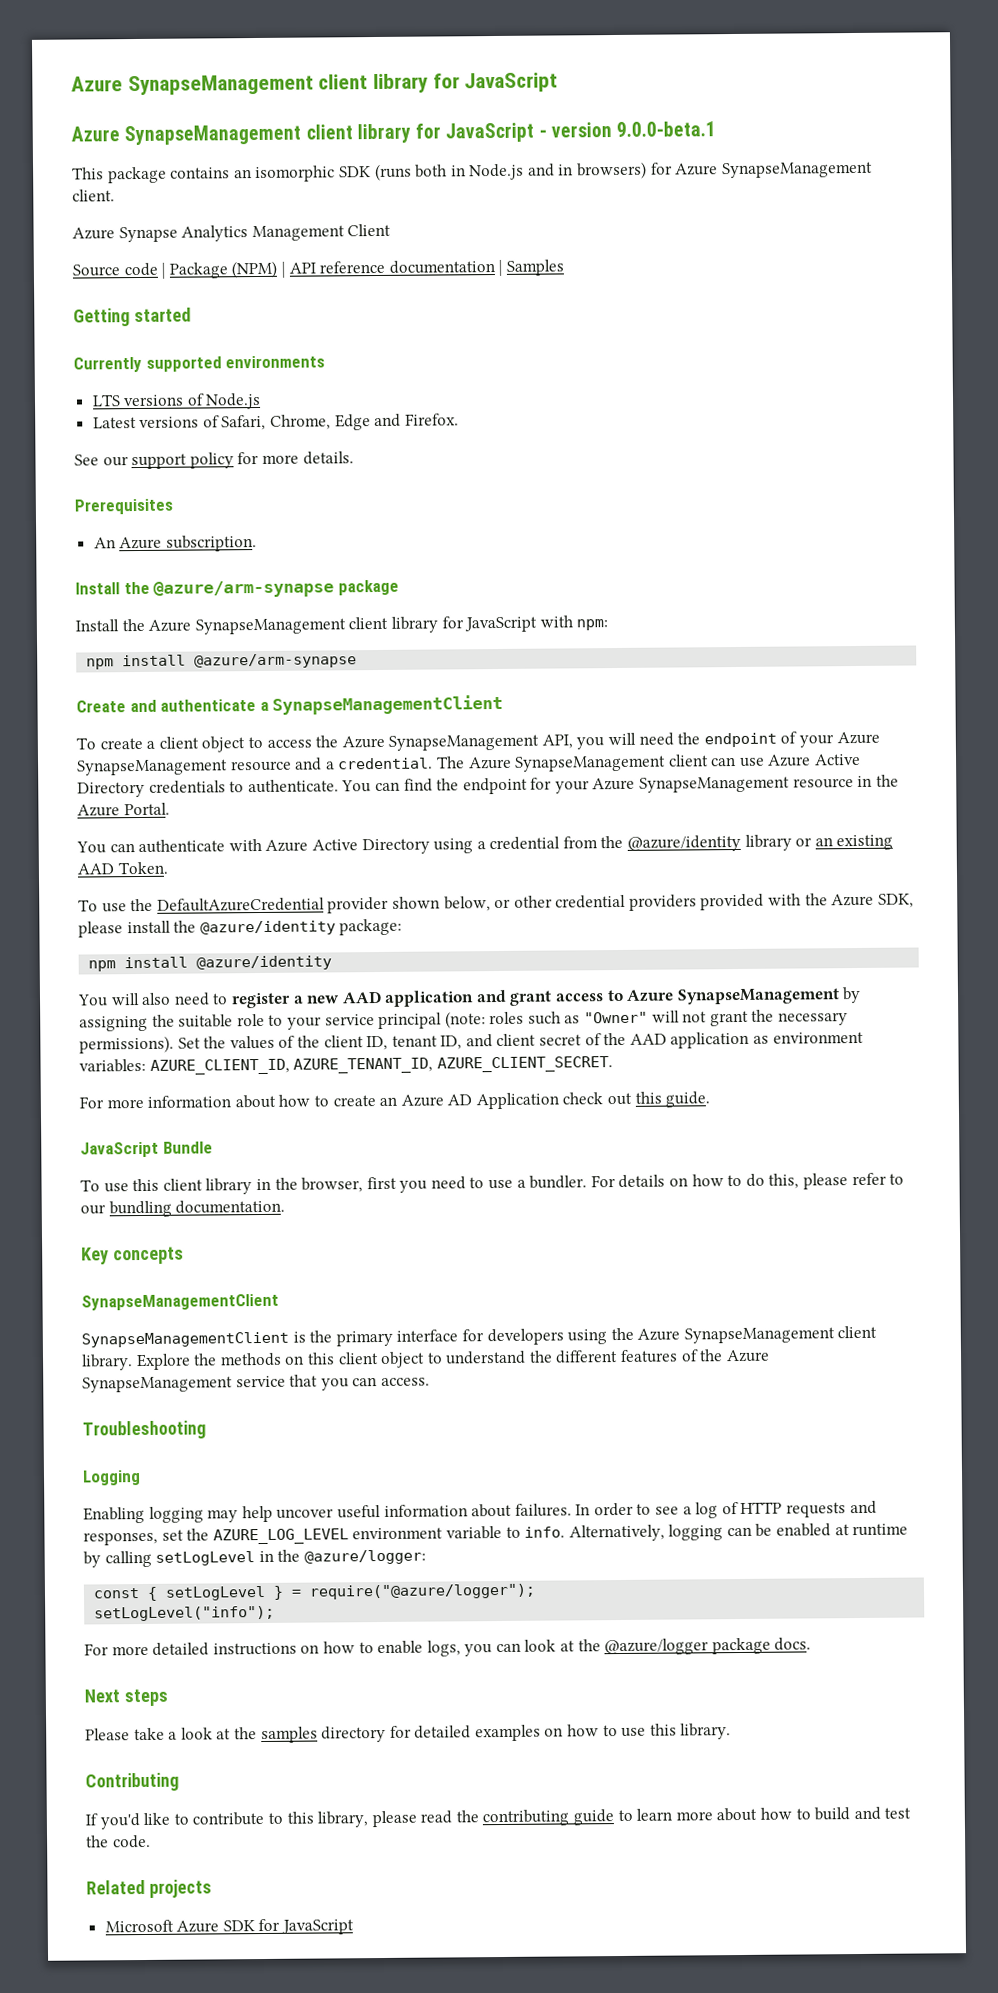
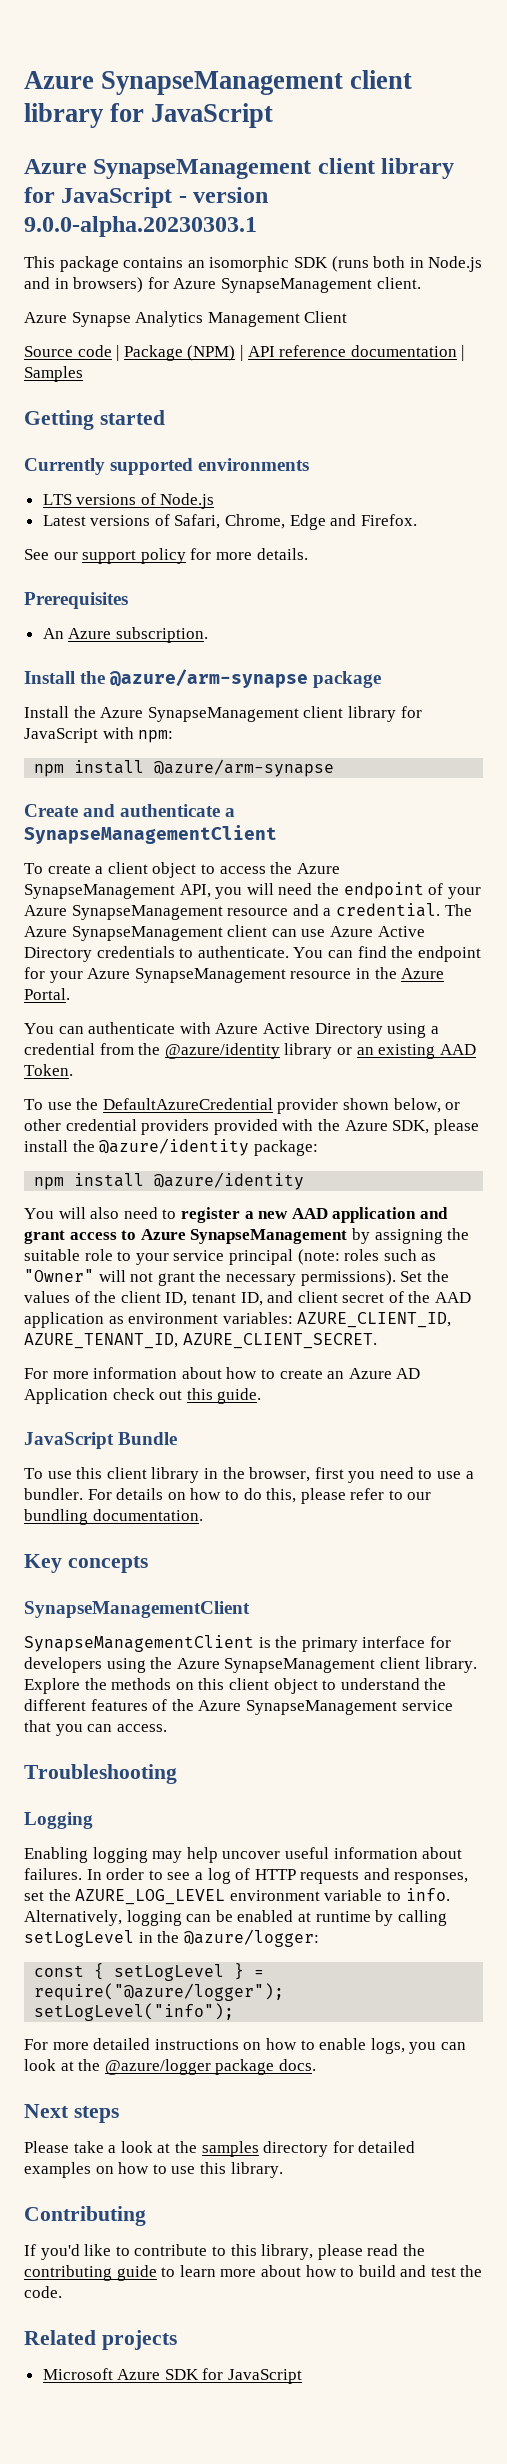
[616,121,717,137] 9.0.0-beta.1 -> [24,216,257,237] 9.0.0-alpha.20230303.1

